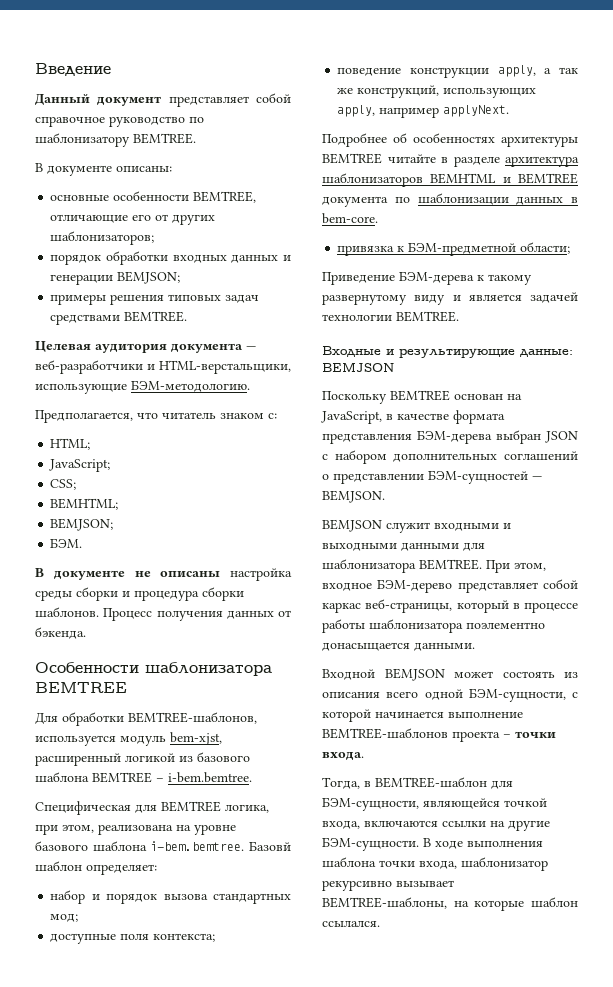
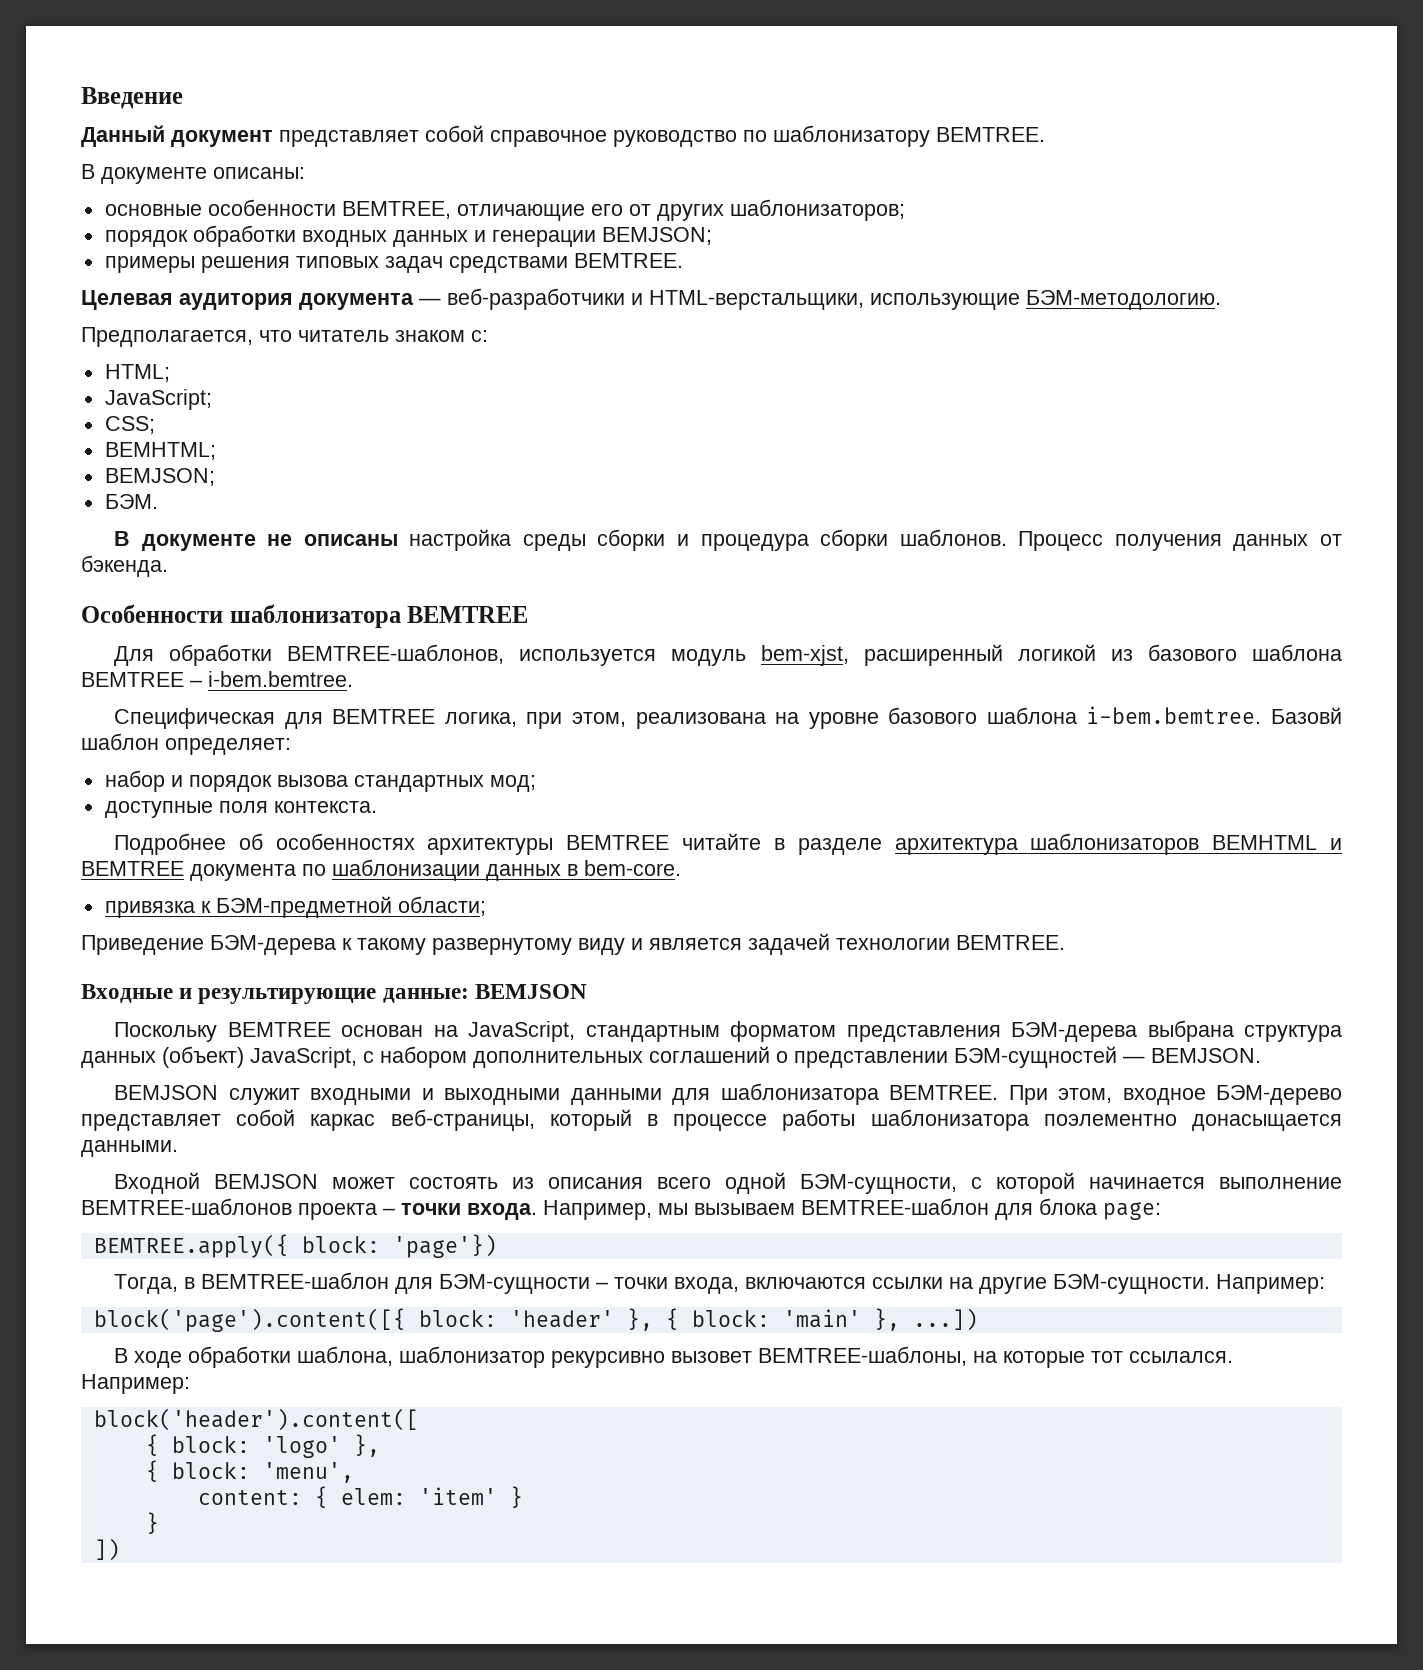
[153,933,216,942] [337,65,578,78] [337,85,537,98] [337,105,510,118] контекста; // поведение конструкции apply, а так же конструкций, использующих apply, например applyNext. -> [273,801,377,813] контекста.
[386,410,505,424] [322,430,578,444] в качестве формата представления БЭМ-дерева выбран JSON -> [585,1020,1342,1042] [81,1046,357,1068] стандартным форматом представления БЭМ-дерева выбрана структура данных (объект) JavaScript,
(364, 756) none -> [543,1198,1161,1220] [93,1234,497,1258] Например, мы вызываем BEMTREE-шаблон для блока page: // BEMTREE.apply({ block: 'page'})
[322,797,547,811] БЭМ-сущности, являющейся точкой -> [439,1274,669,1294] БЭМ-сущности – точки
[423,838,543,849] [322,857,457,869] В ходе выполнения шаблона точки входа, -> [1216,1274,1326,1294] [93,1308,978,1332] [114,1346,394,1368] Например: // block('page').content([{ block: 'header' }, { block: 'main' }, ...]) // В ходе обработки шаблона,
[396,880,454,887] вызывает -> [671,1351,753,1363] вызовет
[531,897,578,908] [322,921,380,927] шаблон ссылался. -> [1091,1351,1234,1363] [81,1374,190,1394] [93,1408,419,1431] [145,1434,380,1458] [145,1460,354,1483] [197,1486,523,1508] [145,1512,159,1534] [93,1538,120,1561] тот ссылался. Например: // block('header').content([ // { block: 'logo' }, // { block: 'menu', // content: { elem: 'item' } // } // ])

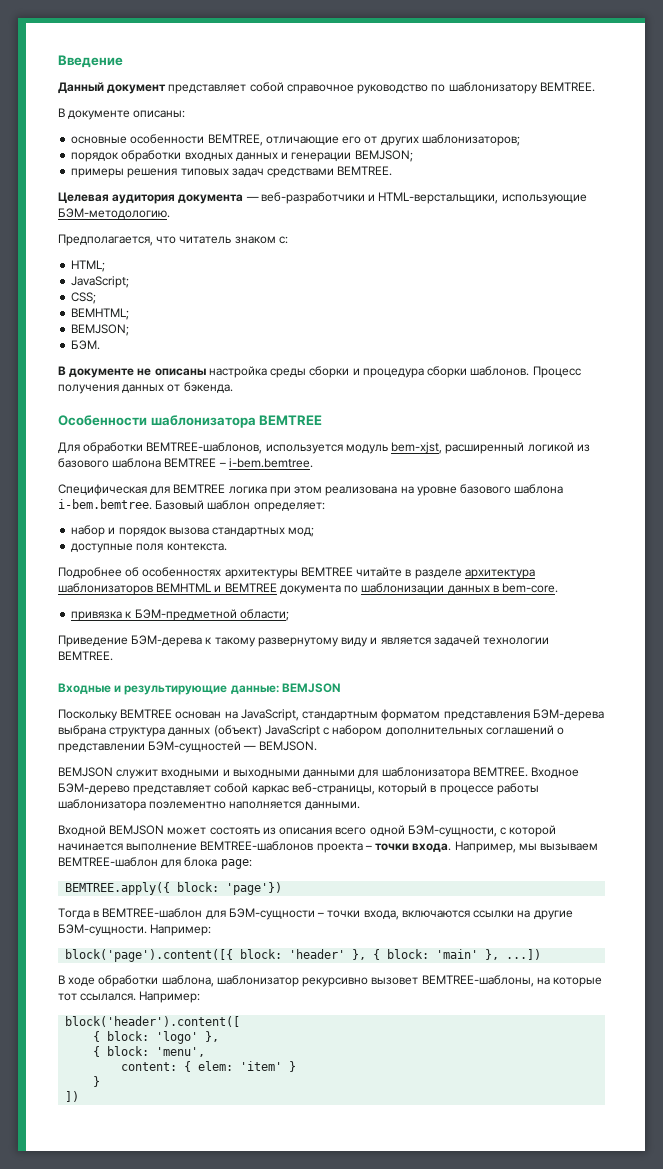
[444,712,626,729] логика, при этом, -> [228,486,323,496] логика при этом
[1271,707,1342,724] Базовй -> [155,500,205,510] Базовый
[250,1047,357,1068] JavaScript, -> [264,725,320,737] JavaScript
[1008,1085,1206,1105] При этом, входное -> [531,767,580,778] Входное
[1192,1114,1343,1131] донасыщается -> [229,801,302,809] наполняется
[114,1274,179,1294] Тогда, -> [58,908,90,919] Тогда

